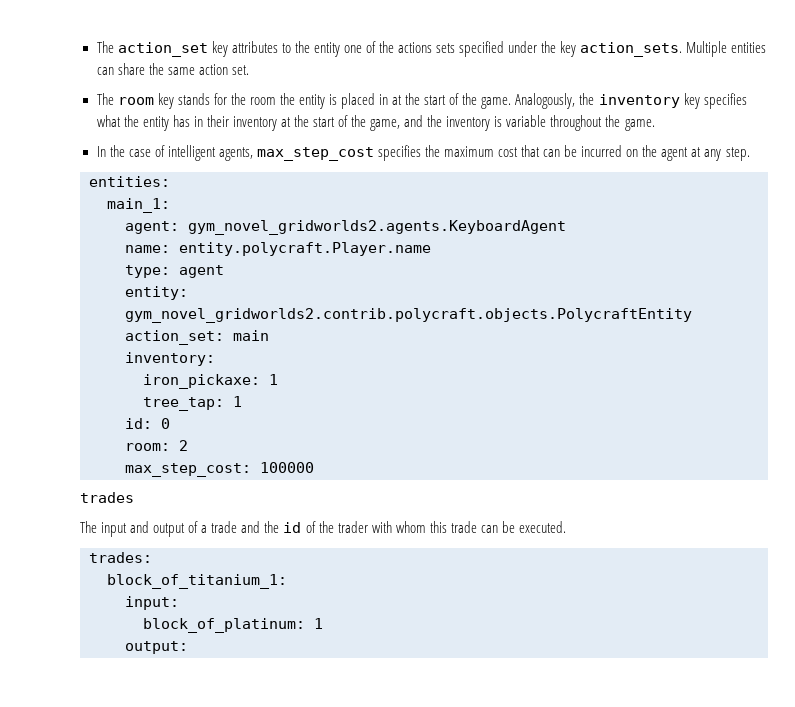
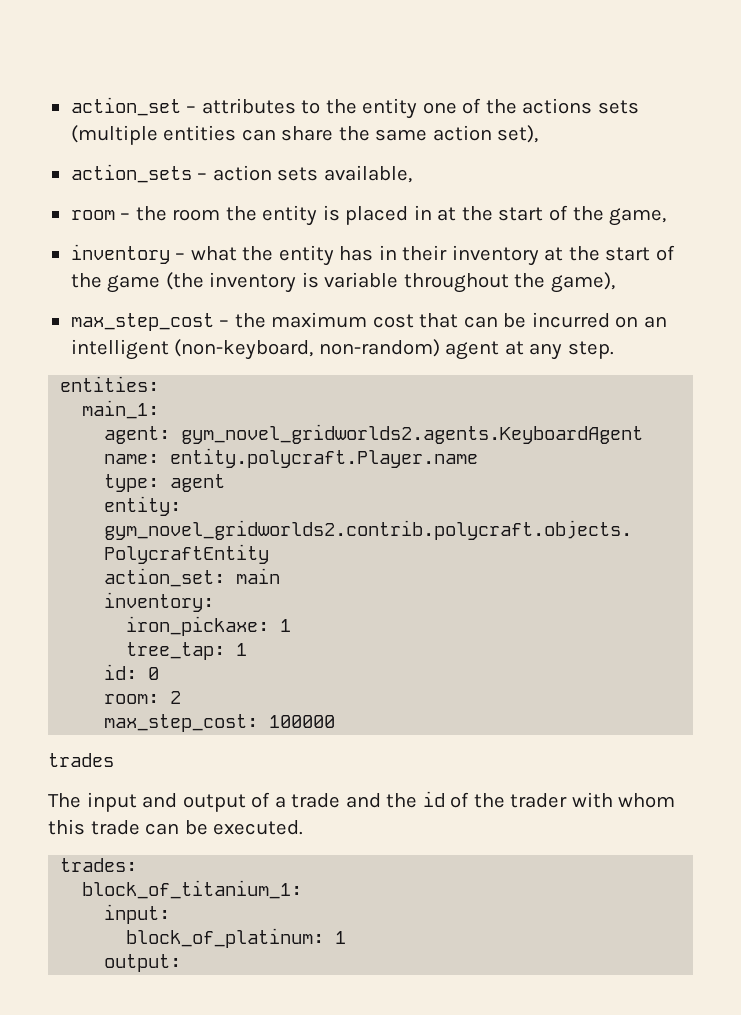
[96,41,228,57] The action_set key -> [70,97,197,116] action_set –
[459,41,728,57] specified under the key action_sets. Multiple -> [70,125,158,145] (multiple
[231,65,249,75] [96,93,227,109] set. // The room key stands for -> [497,125,539,143] [70,164,412,183] [70,210,131,220] set), // action_sets – action sets available, // room –
[481,93,747,109] game. Analogously, the inventory key specifies -> [609,208,667,226] [70,244,186,264] game, // inventory –
[370,115,443,131] game, and the -> [107,272,204,293] game (the
[624,119,655,131] [96,145,421,161] game. // In the case of intelligent agents, max_step_cost specifies -> [550,272,615,293] [70,313,230,331] game), // max_step_cost –
[642,145,658,157] the -> [643,316,667,328] [70,339,440,360] an intelligent (non-keyboard, non-random)

